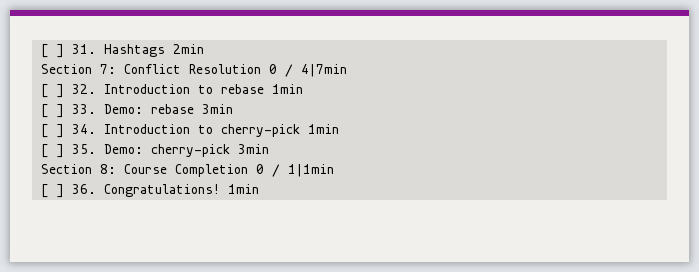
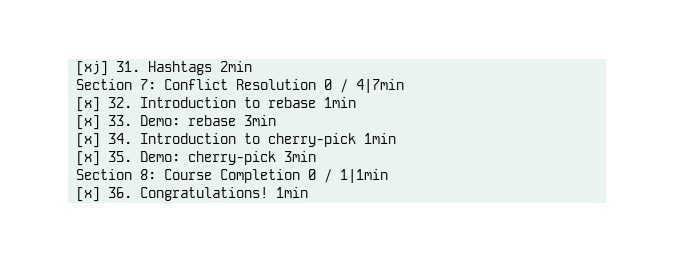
[40,44,64,58] [ ] -> [76,61,109,76] [xj]
[40,84,64,98] [ ] -> [76,97,101,112] [x]
[40,104,64,118] [ ] -> [76,115,101,130] [x]
[40,124,64,138] [ ] -> [76,133,101,148] [x]
[40,144,64,158] [ ] -> [76,151,101,166] [x]
[40,184,64,198] [ ] -> [76,187,101,202] [x]

